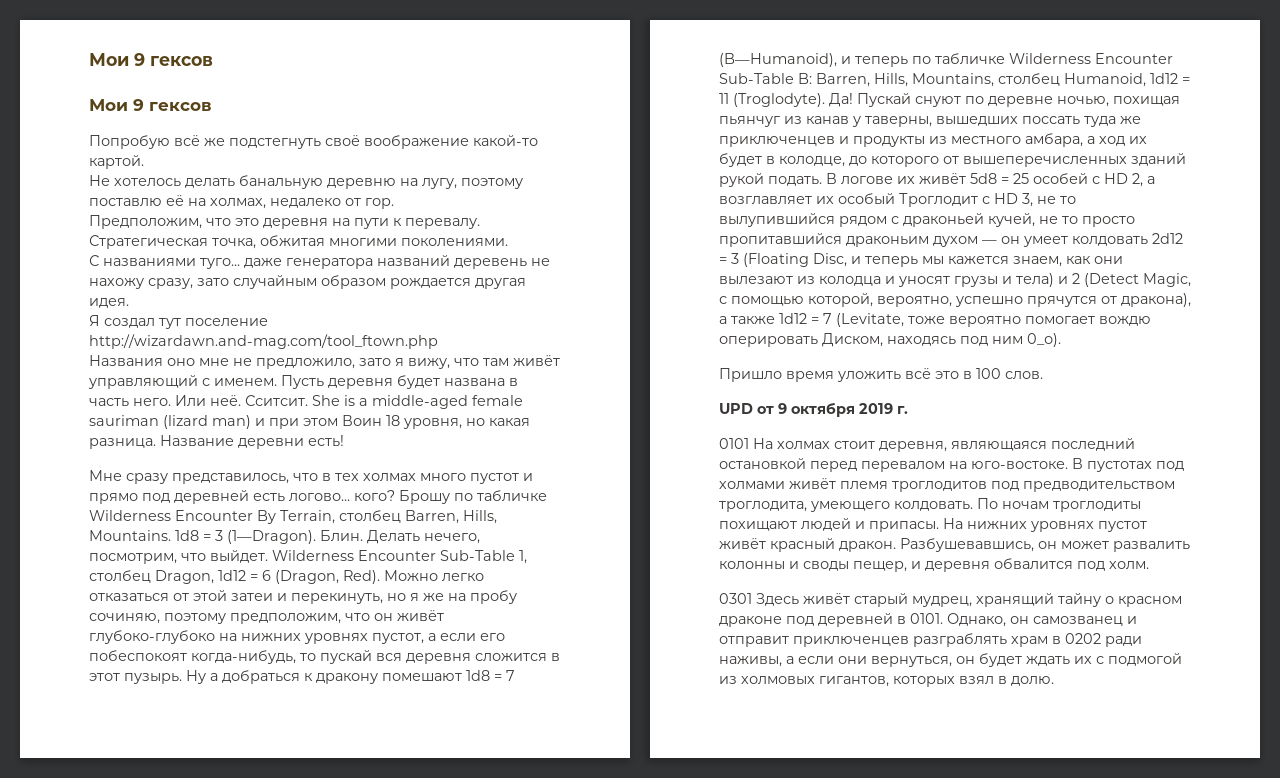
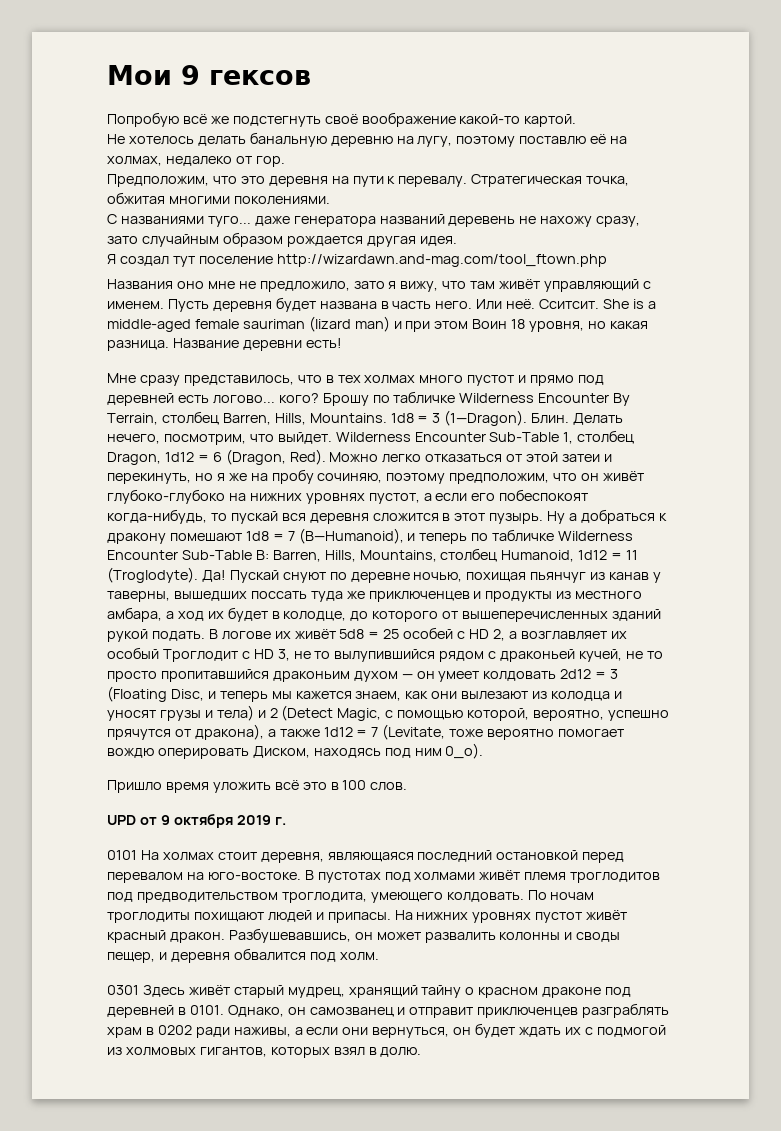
[89,53,213,66] [89,99,212,111] Мои 9 гексов // Мои 9 гексов -> [107,65,311,85] Мои 9 гексов

